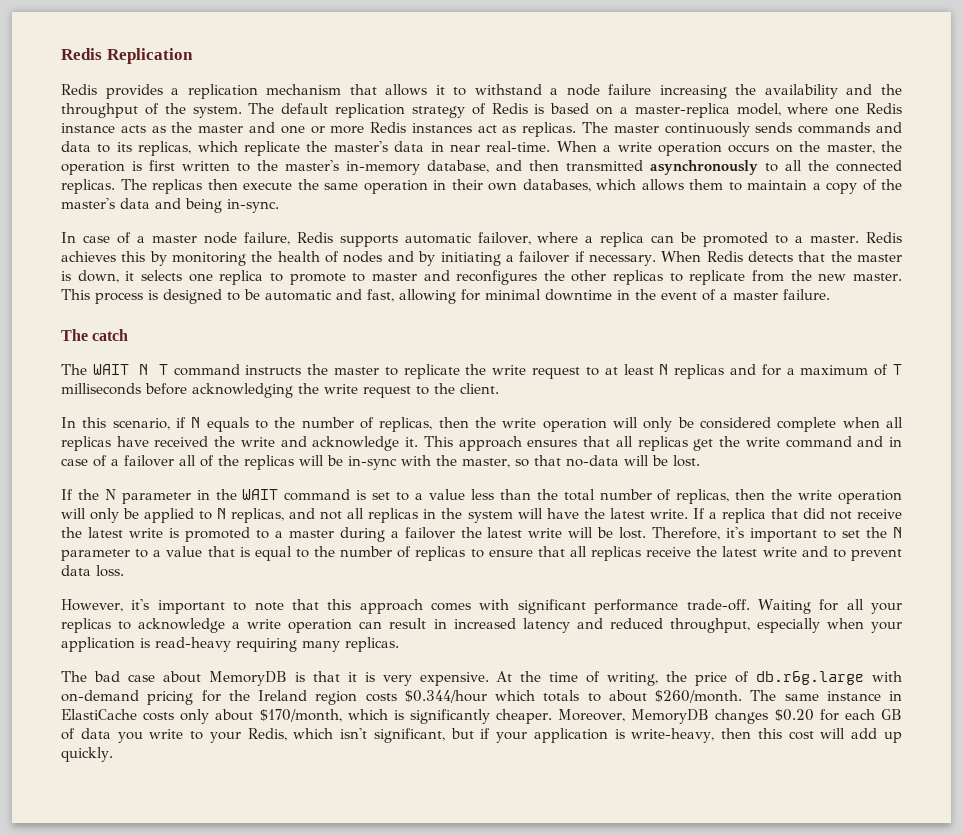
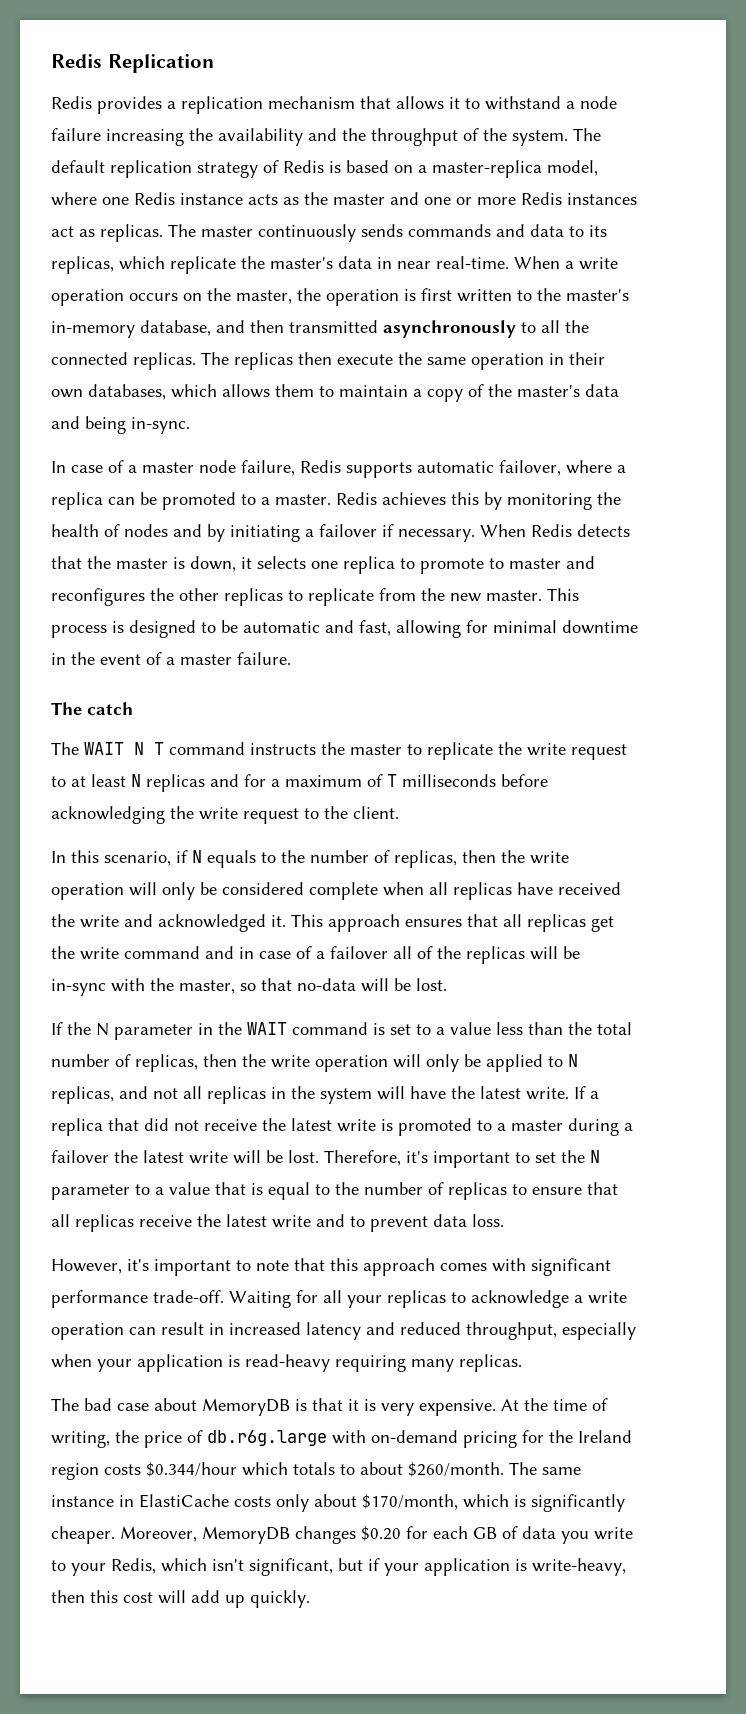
[312,436,400,451] acknowledge -> [158,914,266,932] acknowledged

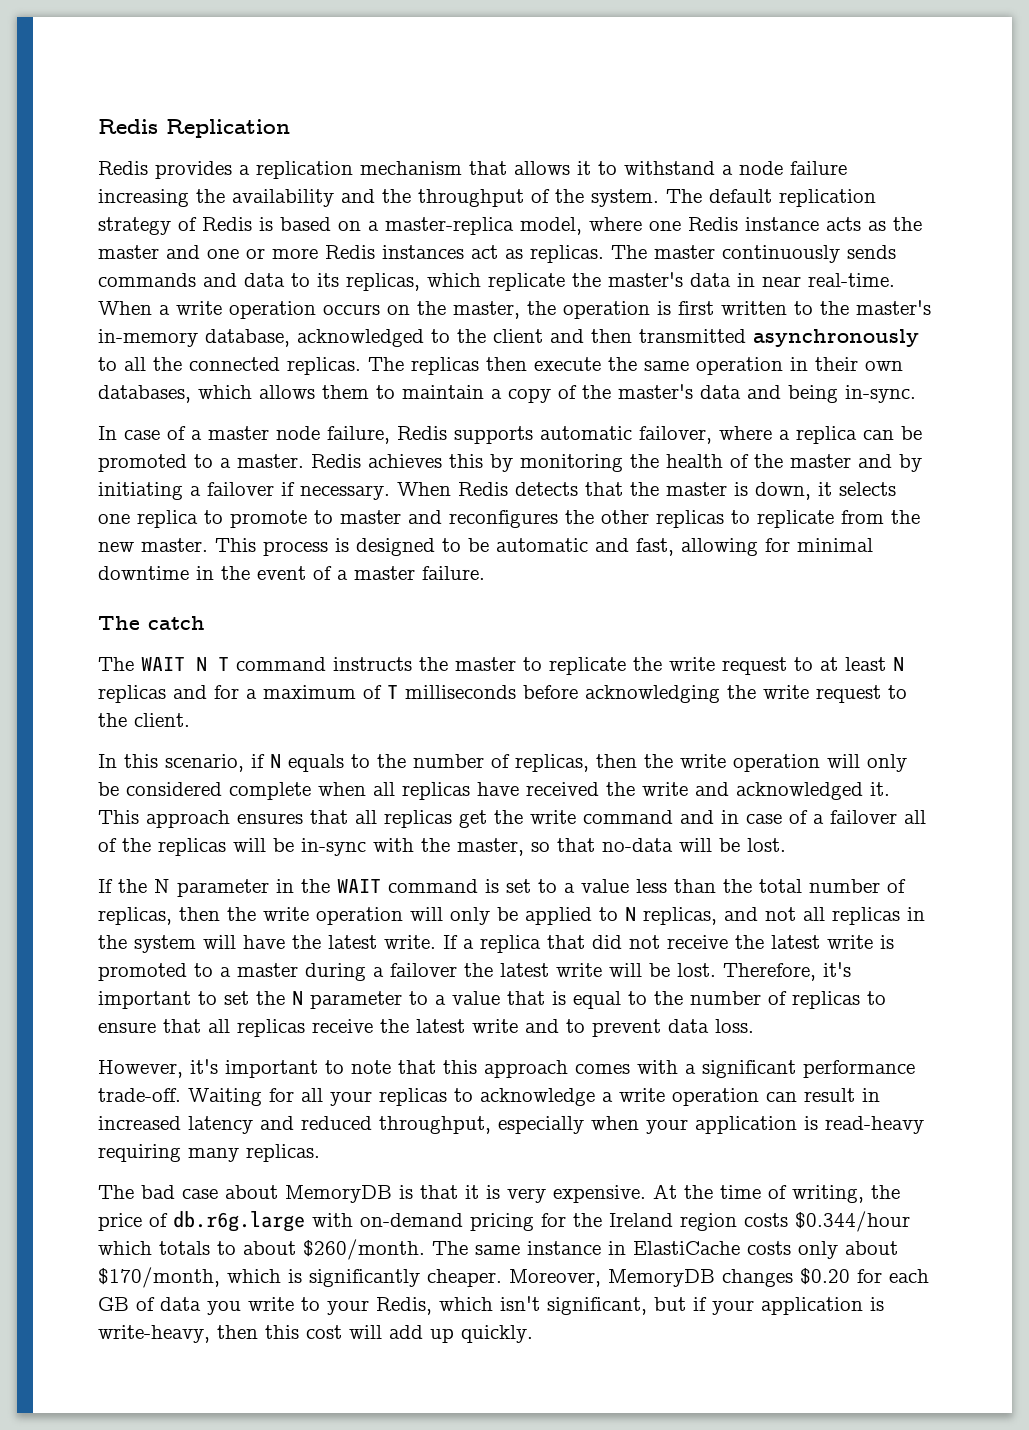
(211, 328) none -> [297,329,543,347] acknowledged to the client
[124,524,168,537] nodes -> [754,454,851,468] the master
(526, 1265) none -> [685,1064,696,1074] a

